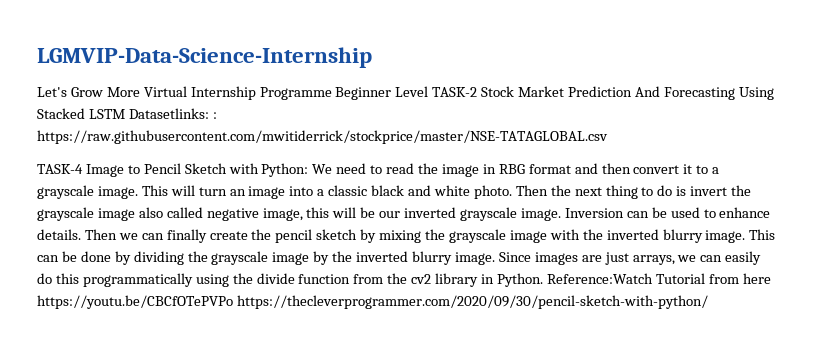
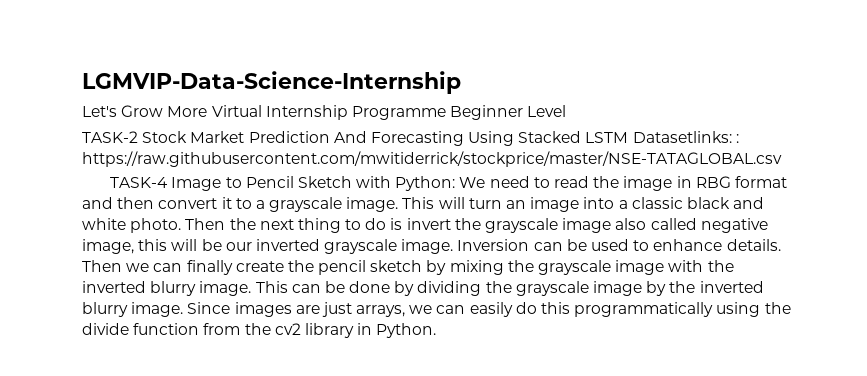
(429, 91) none -> (567, 111) //
[546,273,771,284] [37,295,708,309] Reference:Watch Tutorial from here https://youtu.be/CBCfOTePVPo https://thecleverprogrammer.com/2020/09/30/pencil-sketch-with-python/ -> (437, 330) none

